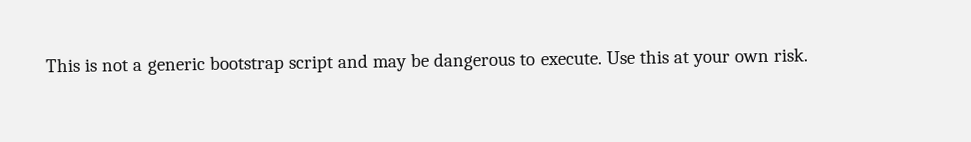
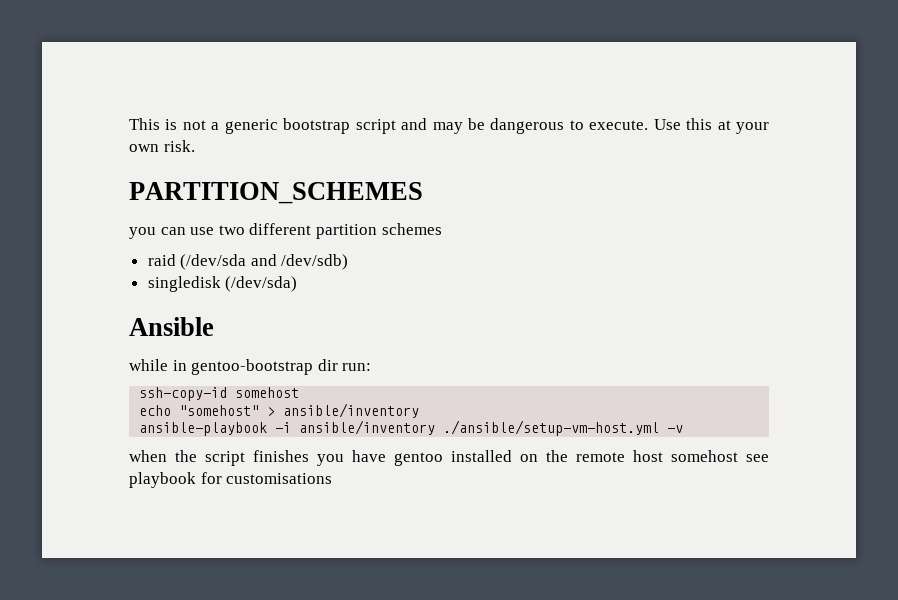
(809, 54) none -> [129,182,423,204] [129,223,442,239] [147,254,349,270] [147,276,298,292] [129,317,214,336] [129,359,372,375] [139,387,300,401] [139,403,420,418] [139,420,684,436] [129,450,769,466] [129,472,333,488] // PARTITION_SCHEMES // you can use two different partition schemes // raid (/dev/sda and /dev/sdb) // singledisk (/dev/sda) // Ansible // while in gentoo-bootstrap dir run: // ssh-copy-id somehost // echo "somehost" > ansible/inventory // ansible-playbook -i ansible/inventory ./ansible/setup-vm-host.yml -v // when the script finishes you have gentoo installed on the remote host somehost see playbook for customisations

